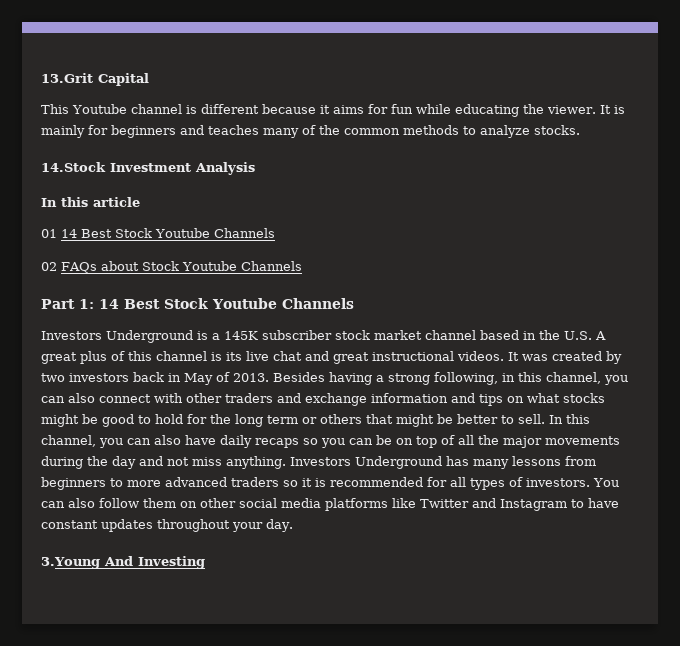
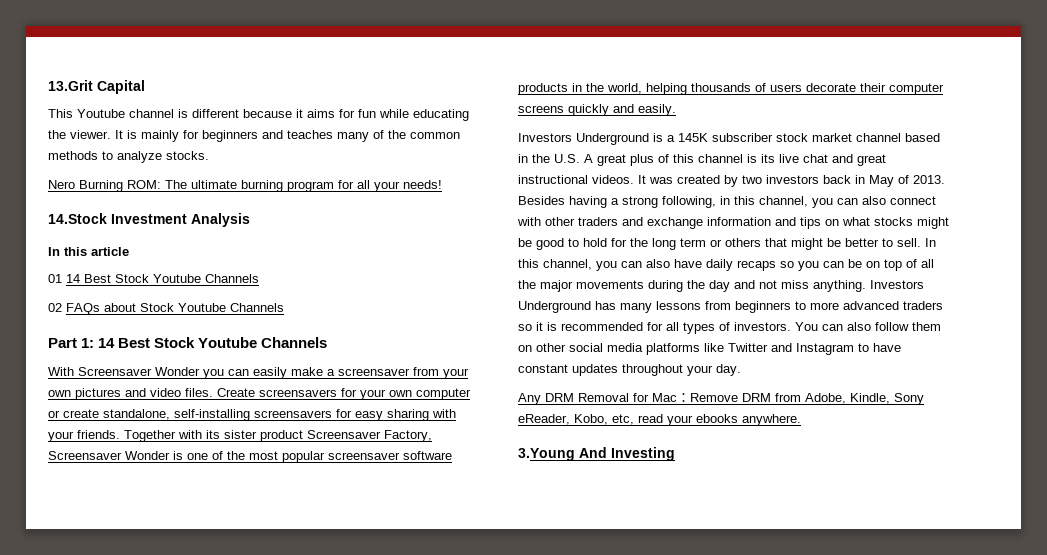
(580, 130) none -> [48,180,442,192] // Nero Burning ROM: The ultimate burning program for all your needs!
(354, 303) none -> [48,367,469,379] [48,388,471,400] [48,409,456,421] [48,430,432,442] [48,451,452,463] [518,83,944,95] [518,104,676,116] // With Screensaver Wonder you can easily make a screensaver from your own pictures and video files. Create screensavers for your own computer or create standalone, self-installing screensavers for easy sharing with your friends. Together with its sister product Screensaver Factory, Screensaver Wonder is one of the most popular screensaver software products in the world, helping thousands of users decorate their computer screens quickly and easily.
(293, 525) none -> [518,393,924,405] [518,414,801,426] // Any DRM Removal for Mac：Remove DRM from Adobe, Kindle, Sony eReader, Kobo, etc, read your ebooks anywhere.

